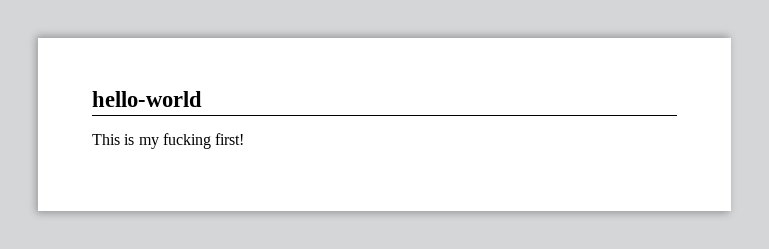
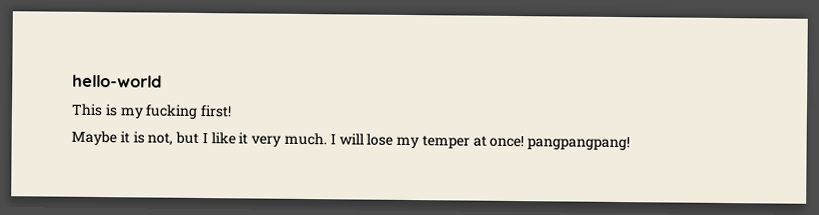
(245, 139) none -> [71,130,631,151] // Maybe it is not, but I like it very much. I will lose my temper at once! pangpangpang!

